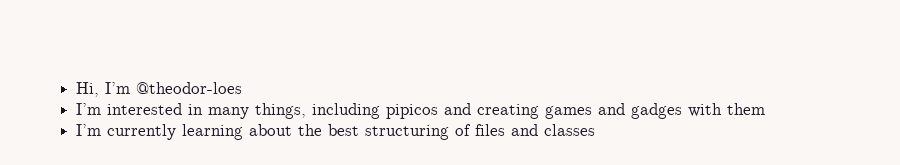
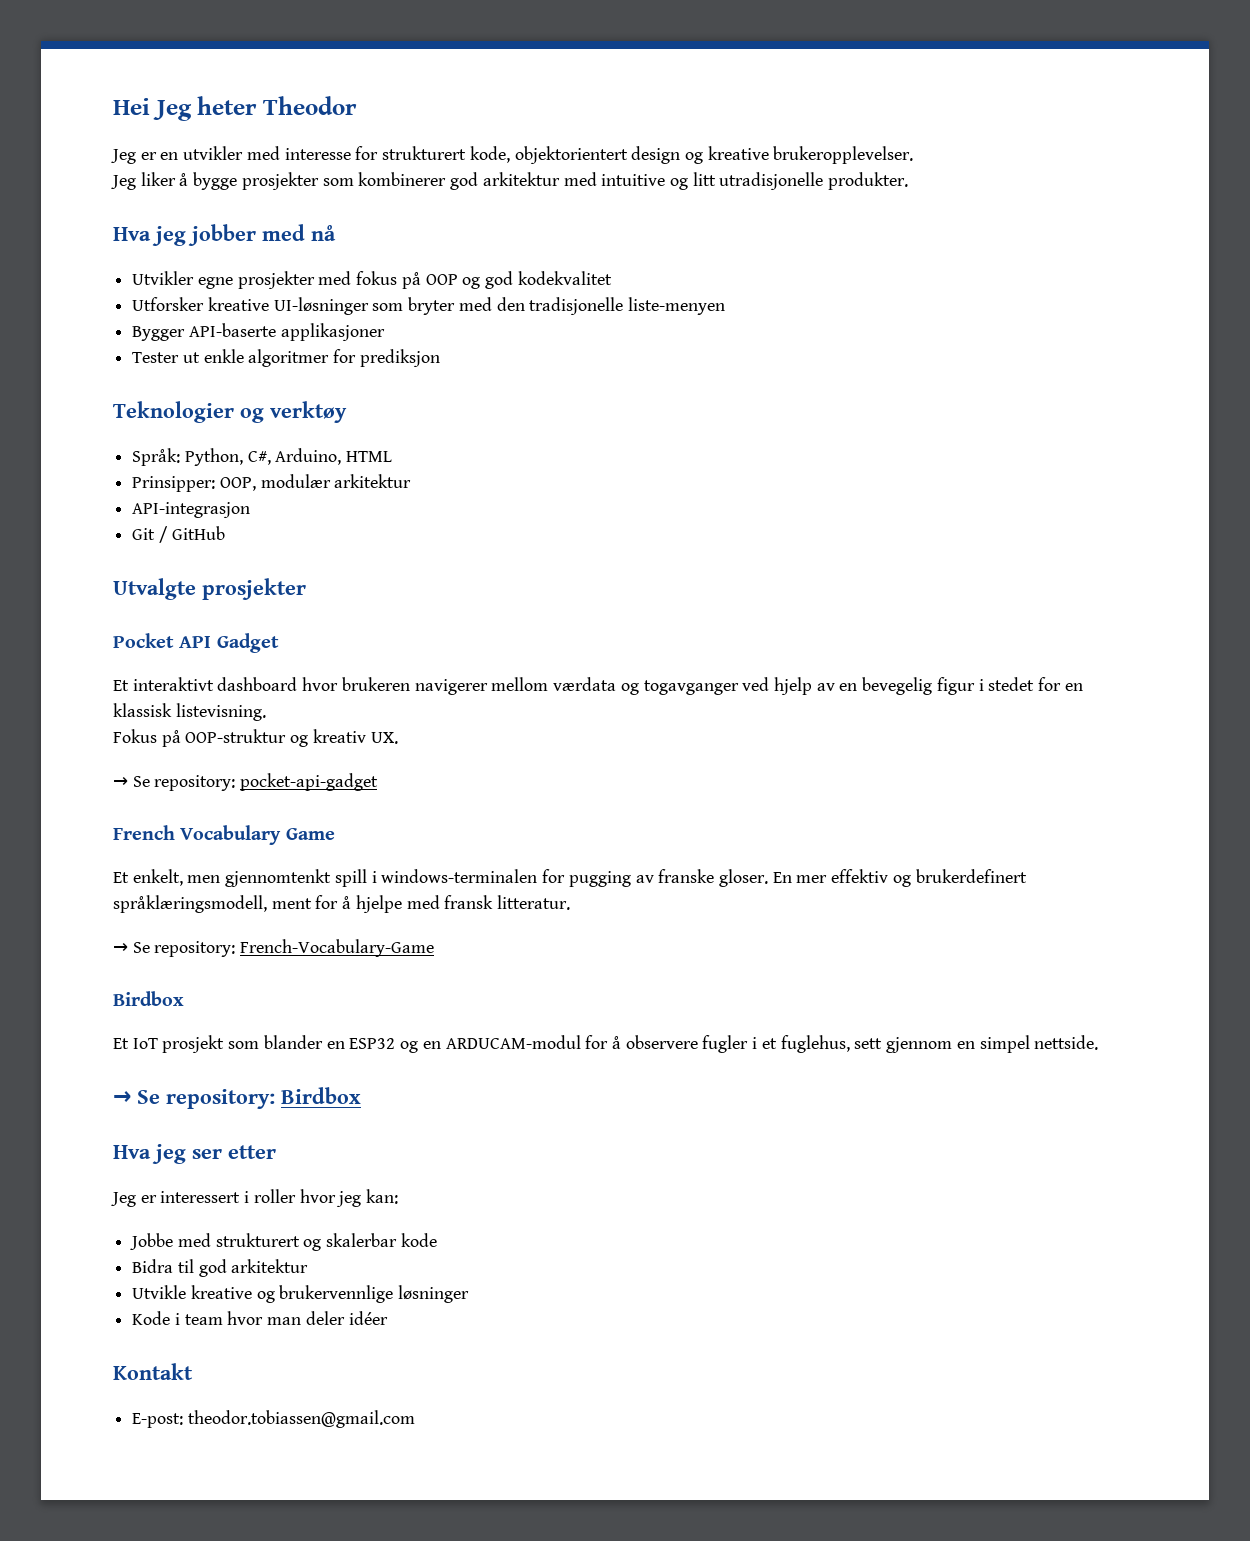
[76,82,243,97] [76,103,766,119] [76,124,596,140] Hi, I’m @theodor-loes // I’m interested in many things, including pipicos and creating games and gadges with them // I’m currently learning about the best structuring of files and classes -> [113,96,357,121] [111,146,914,164] [111,172,909,190] [113,224,336,246] [132,271,612,289] [132,297,726,315] [132,323,385,341] [132,349,440,367] [113,401,347,423] [132,448,393,466] [132,474,412,492] [132,502,251,518] [132,526,225,543] [113,578,306,600] [113,633,279,653] [113,677,1083,695] [113,703,266,721] [113,729,398,747] [113,773,379,791] [113,825,335,845] [113,869,1027,887] [113,895,571,913] [113,939,435,957] [113,991,184,1006] [113,1035,1099,1053] [113,1087,361,1109] [113,1144,276,1164] [111,1189,399,1207] [130,1233,437,1251] [132,1259,309,1277] [132,1285,470,1303] [132,1311,388,1325] [113,1363,193,1380] [132,1410,415,1428] Hei Jeg heter Theodor // Jeg er en utvikler med interesse for strukturert kode, objektorientert design og kreative brukeropplevelser. // Jeg liker å bygge prosjekter som kombinerer god arkitektur med intuitive og litt utradisjonelle produkter. // Hva jeg jobber med nå // Utvikler egne prosjekter med fokus på OOP og god kodekvalitet // Utforsker kreative UI-løsninger som bryter med den tradisjonelle liste-menyen // Bygger API-baserte applikasjoner // Tester ut enkle algoritmer for prediksjon // Teknologier og verktøy // Språk: Python, C#, Arduino, HTML // Prinsipper: OOP, modulær arkitektur // API-integrasjon // Git / GitHub // Utvalgte prosjekter // Pocket API Gadget // Et interaktivt dashboard hvor brukeren navigerer mellom værdata og togavganger ved hjelp av en bevegelig figur i stedet for en klassisk listevisning. // Fokus på OOP-struktur og kreativ UX. // → Se repository: pocket-api-gadget // French Vocabulary Game // Et enkelt, men gjennomtenkt spill i windows-terminalen for pugging av franske gloser. En mer effektiv og brukerdefinert språklæringsmodell, ment for å hjelpe med fransk litteratur. // → Se repository: French-Vocabulary-Game // Birdbox // Et IoT prosjekt som blander en ESP32 og en ARDUCAM-modul for å observere fugler i et fuglehus, sett gjennom en simpel nettside. // → Se repository: Birdbox // Hva jeg ser etter // Jeg er interessert i roller hvor jeg kan: // Jobbe med strukturert og skalerbar kode // Bidra til god arkitektur // Utvikle kreative og brukervennlige løsninger // Kode i team hvor man deler idéer // Kontakt // E-post: theodor.tobiassen@gmail.com

